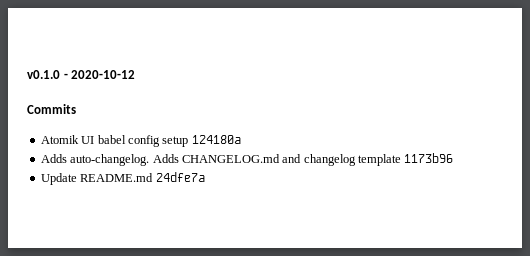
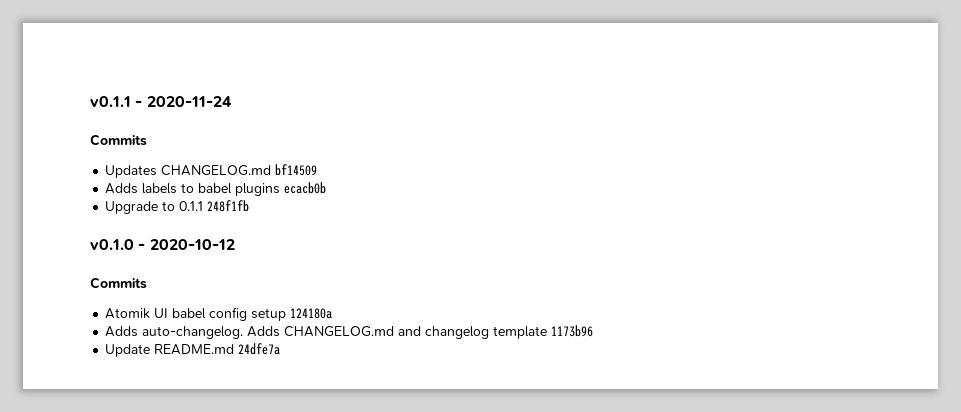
(27, 74) none -> [90,96,232,107] [90,134,147,146] [105,164,318,178] [105,182,327,196] [105,200,250,214] v0.1.1 - 2020-11-24 // Commits // Updates CHANGELOG.md bf14509 // Adds labels to babel plugins ecacb0b // Upgrade to 0.1.1 248f1fb //

